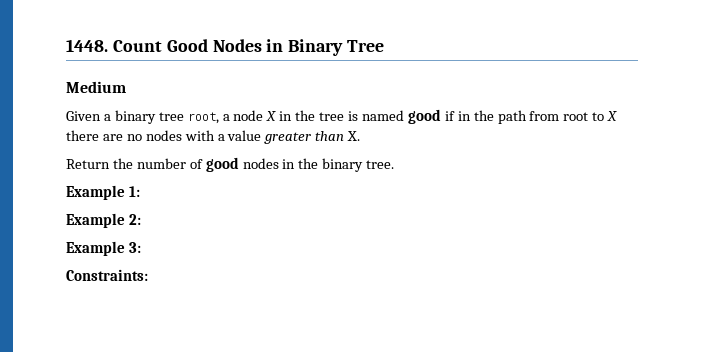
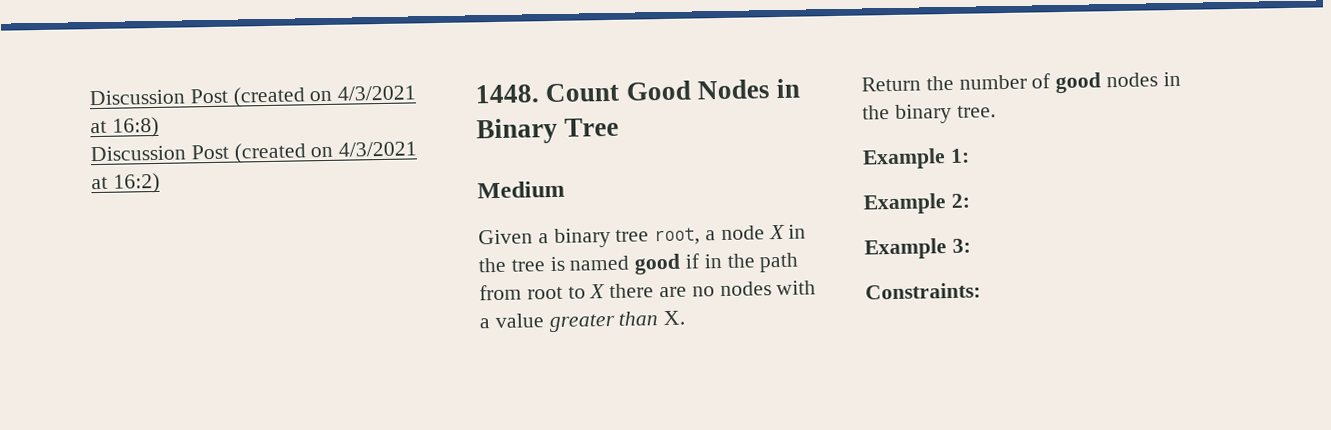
(66, 45) none -> [89,85,417,108] [90,116,159,138] [90,141,418,164] [91,172,160,194] Discussion Post (created on 4/3/2021 at 16:8) // Discussion Post (created on 4/3/2021 at 16:2) //

